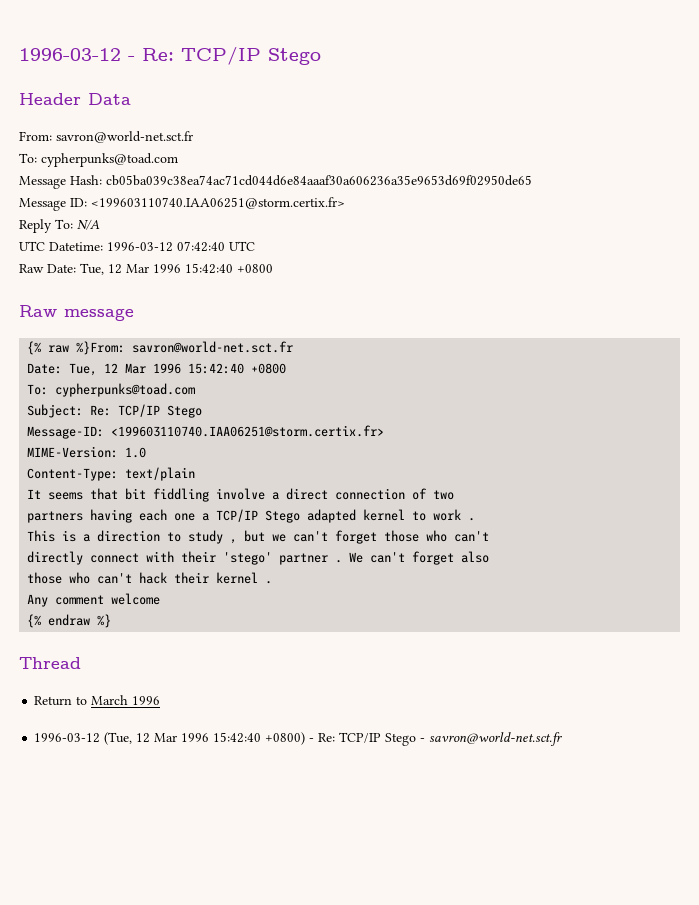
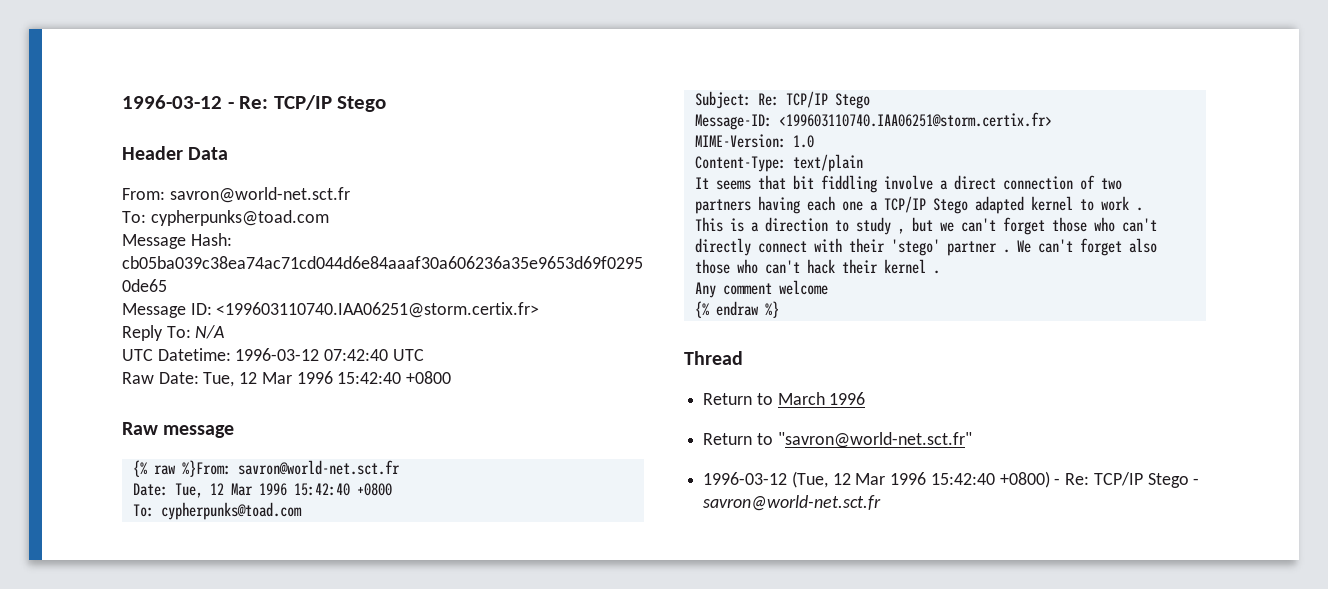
(161, 700) none -> [703,432,972,448] // Return to "savron@world-net.sct.fr"

